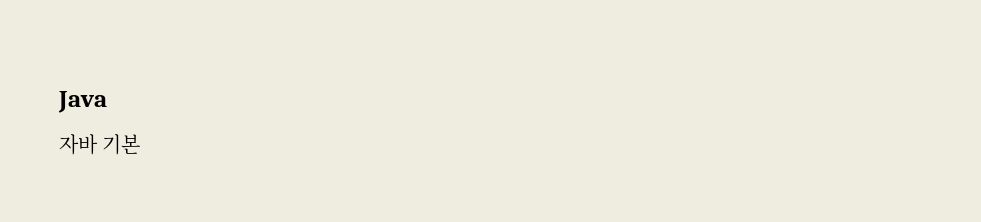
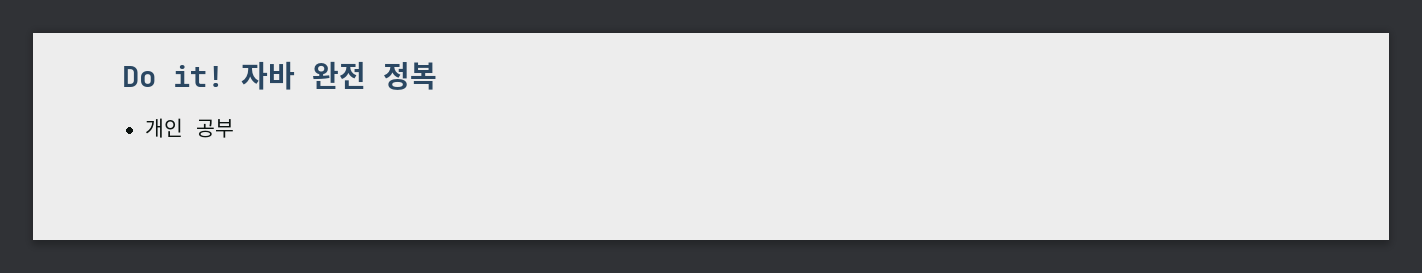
[58,91,107,113] [59,134,141,155] Java // 자바 기본 -> [122,61,437,90] [144,118,234,138] Do it! 자바 완전 정복 // 개인 공부

